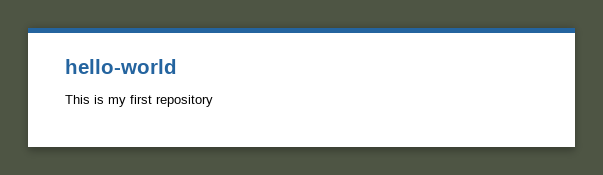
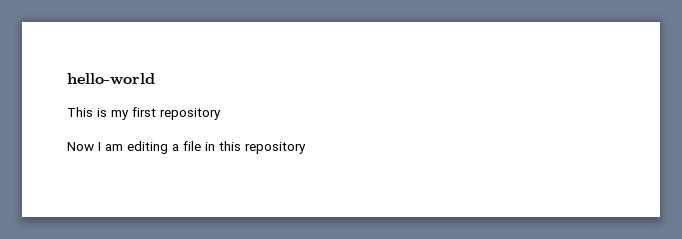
(213, 101) none -> [67,141,306,154] // Now I am editing a file in this repository

